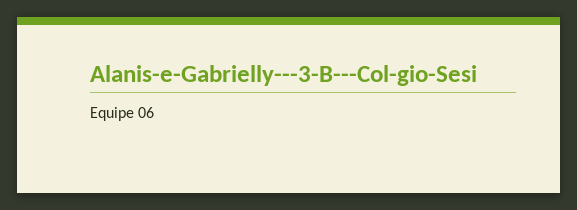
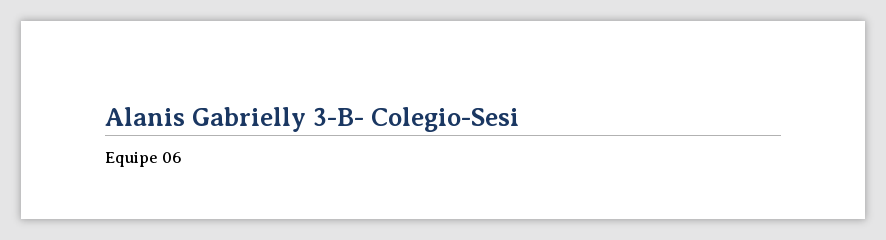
[90,65,477,86] Alanis-e-Gabrielly---3-B---Col-gio-Sesi -> [105,107,520,132] Alanis Gabrielly 3-B- Colegio-Sesi

